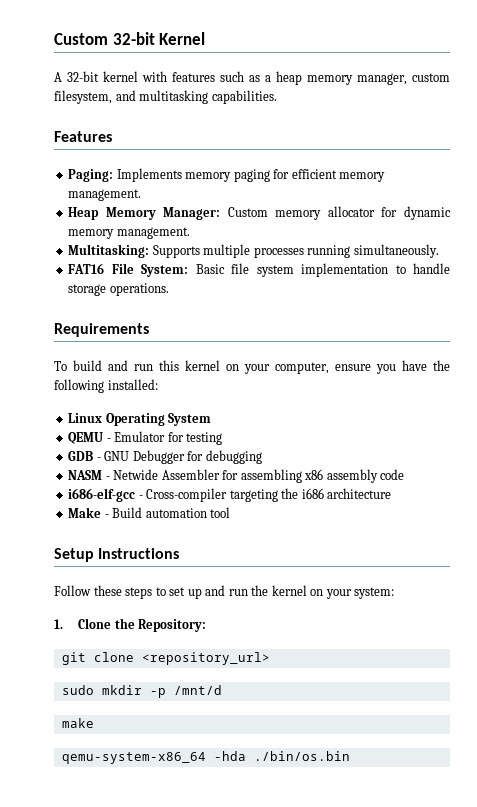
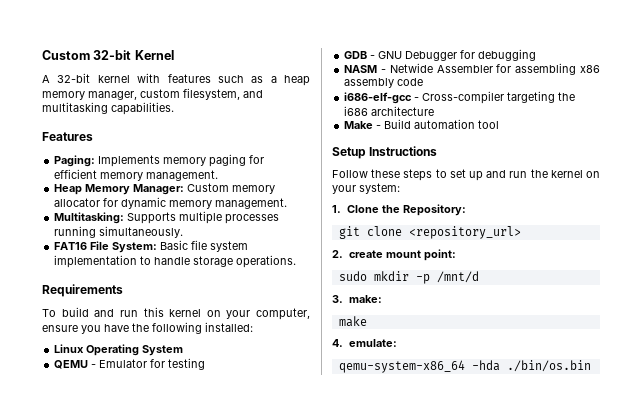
(270, 658) none -> [332,249,456,261] // 2. create mount point:
(222, 690) none -> [332,295,382,303] // 3. make:
(94, 723) none -> [332,339,397,347] // 4. emulate:

